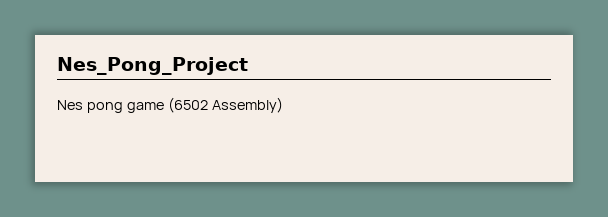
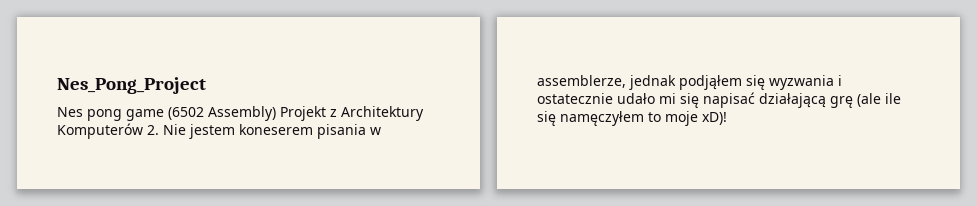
(283, 105) none -> [280,106,424,121] [57,123,381,139] [537,75,842,90] [537,92,901,108] [537,111,727,126] Projekt z Architektury Komputerów 2. Nie jestem koneserem pisania w assemblerze, jednak podjąłem się wyzwania i ostatecznie udało mi się napisać działającą grę (ale ile się namęczyłem to moje xD)!

